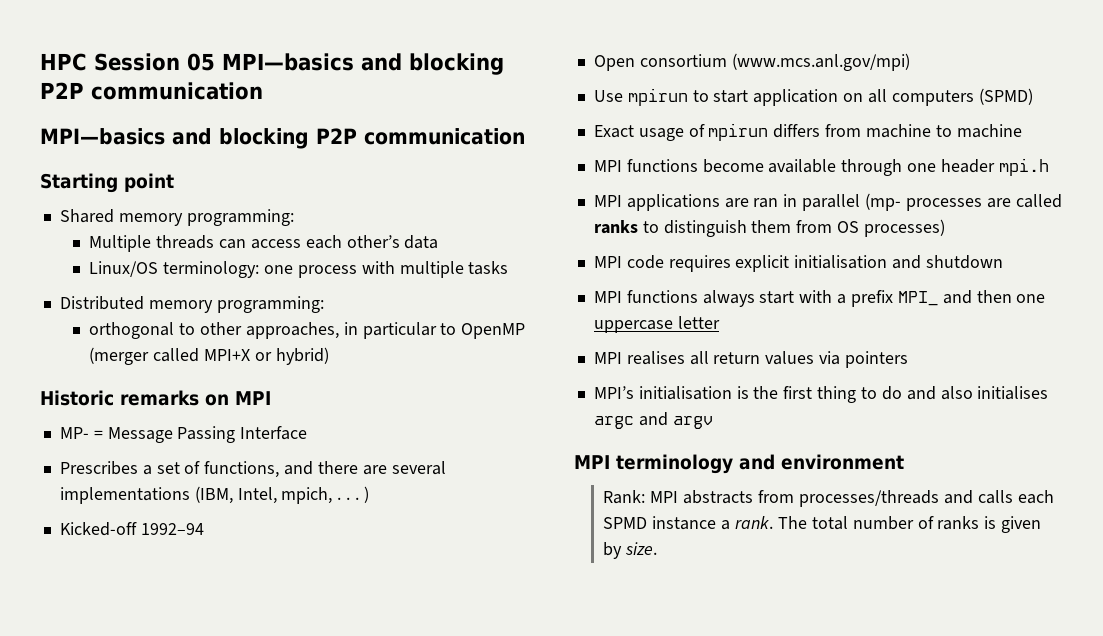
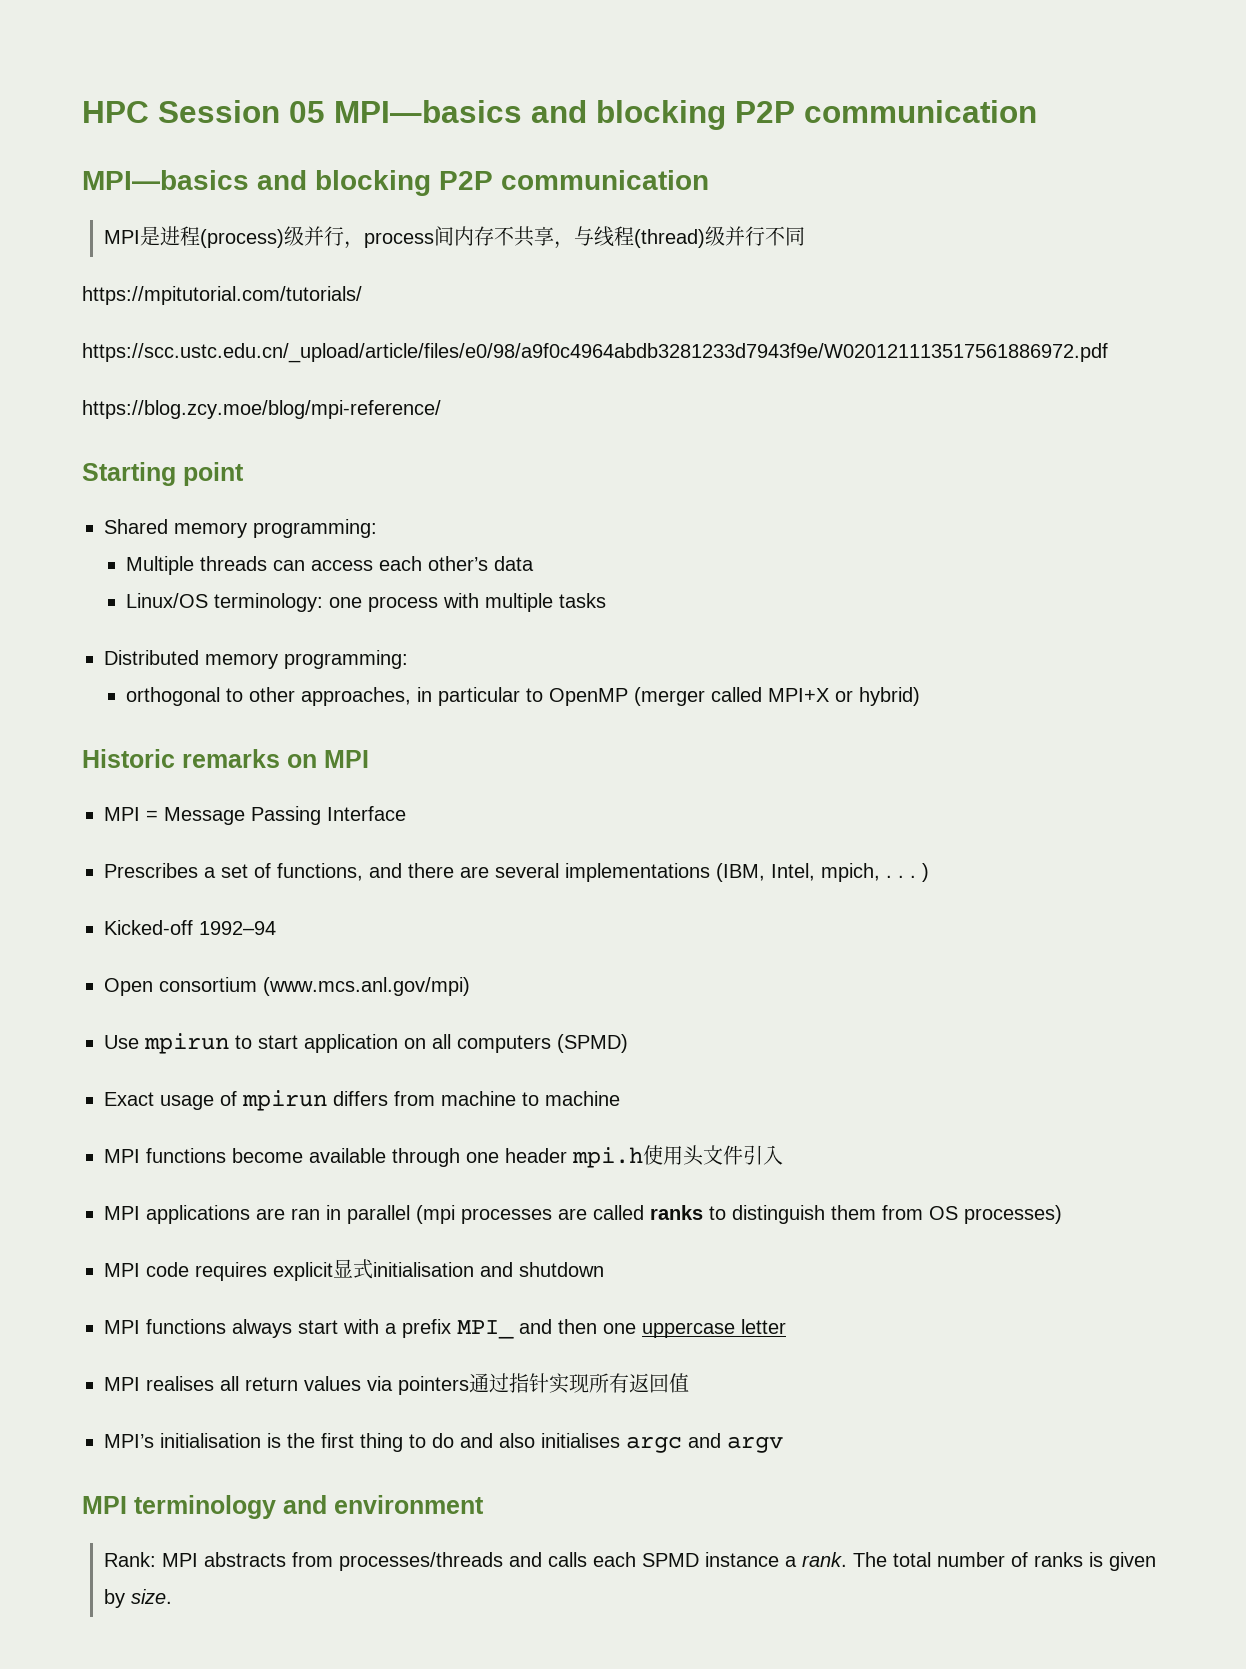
(525, 136) none -> [104,226,806,249] [82,286,362,305] [82,343,1108,363] [82,400,441,419] // MPI是进程(process)级并行，process间内存不共享，与线程(thread)级并行不同 // https://mpitutorial.com/tutorials/ // https://scc.ustc.edu.cn/_upload/article/files/e0/98/a9f0c4964abdb3281233d7943f9e/W020121113517561886972.pdf // https://blog.zcy.moe/blog/mpi-reference/
[59,427,89,439] MP- -> [104,807,140,821] MPI
(1049, 167) none -> [643,1145,783,1166] 使用头文件引入
[864,193,901,211] (mp- -> [416,1205,455,1224] (mpi
(790, 263) none -> [333,1259,373,1279] 显式
(908, 359) none -> [469,1373,689,1394] 通过指针实现所有返回值

